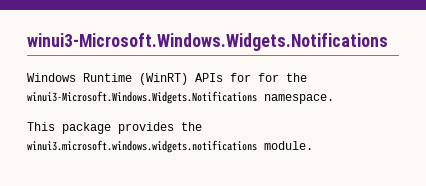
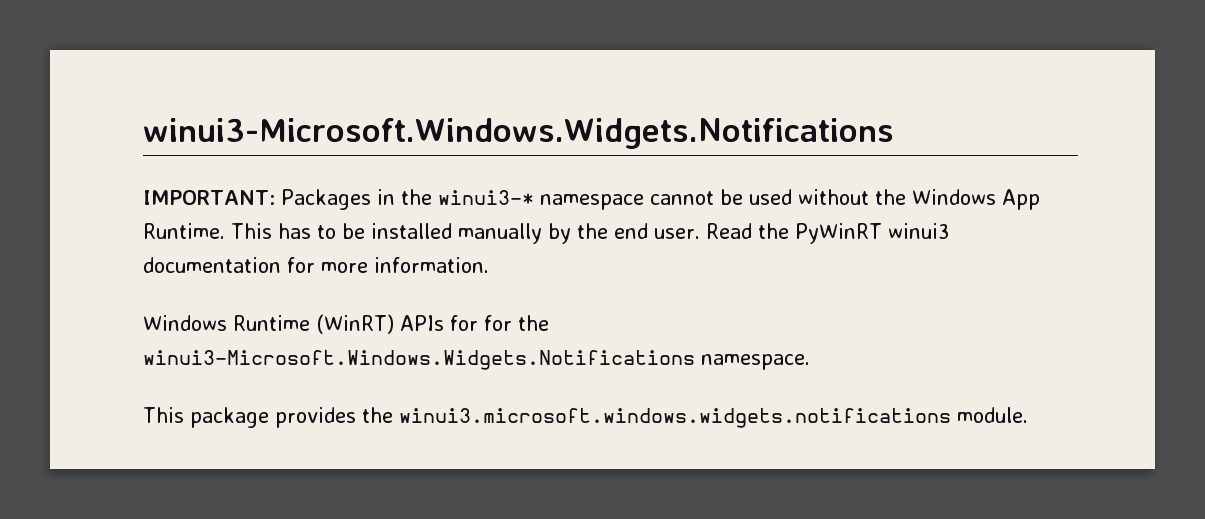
[27,33,388,51] winui3-Microsoft.Windows.Widgets.Notifications -> [143,118,894,149] [143,189,1040,210] [143,223,949,244] [143,257,489,273] winui3-Microsoft.Windows.Widgets.Notifications // IMPORTANT: Packages in the winui3-* namespace cannot be used without the Windows App Runtime. This has to be installed manually by the end user. Read the PyWinRT winui3 documentation for more information.

